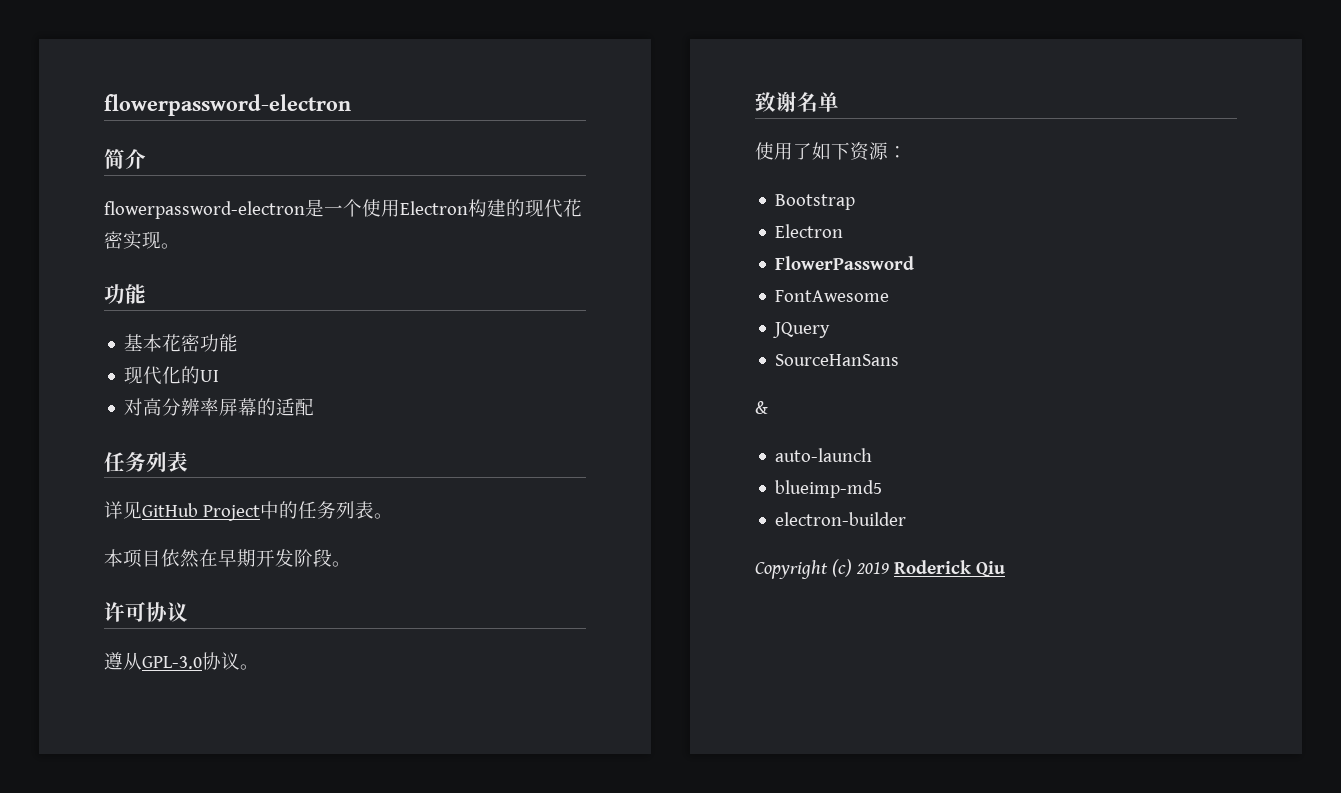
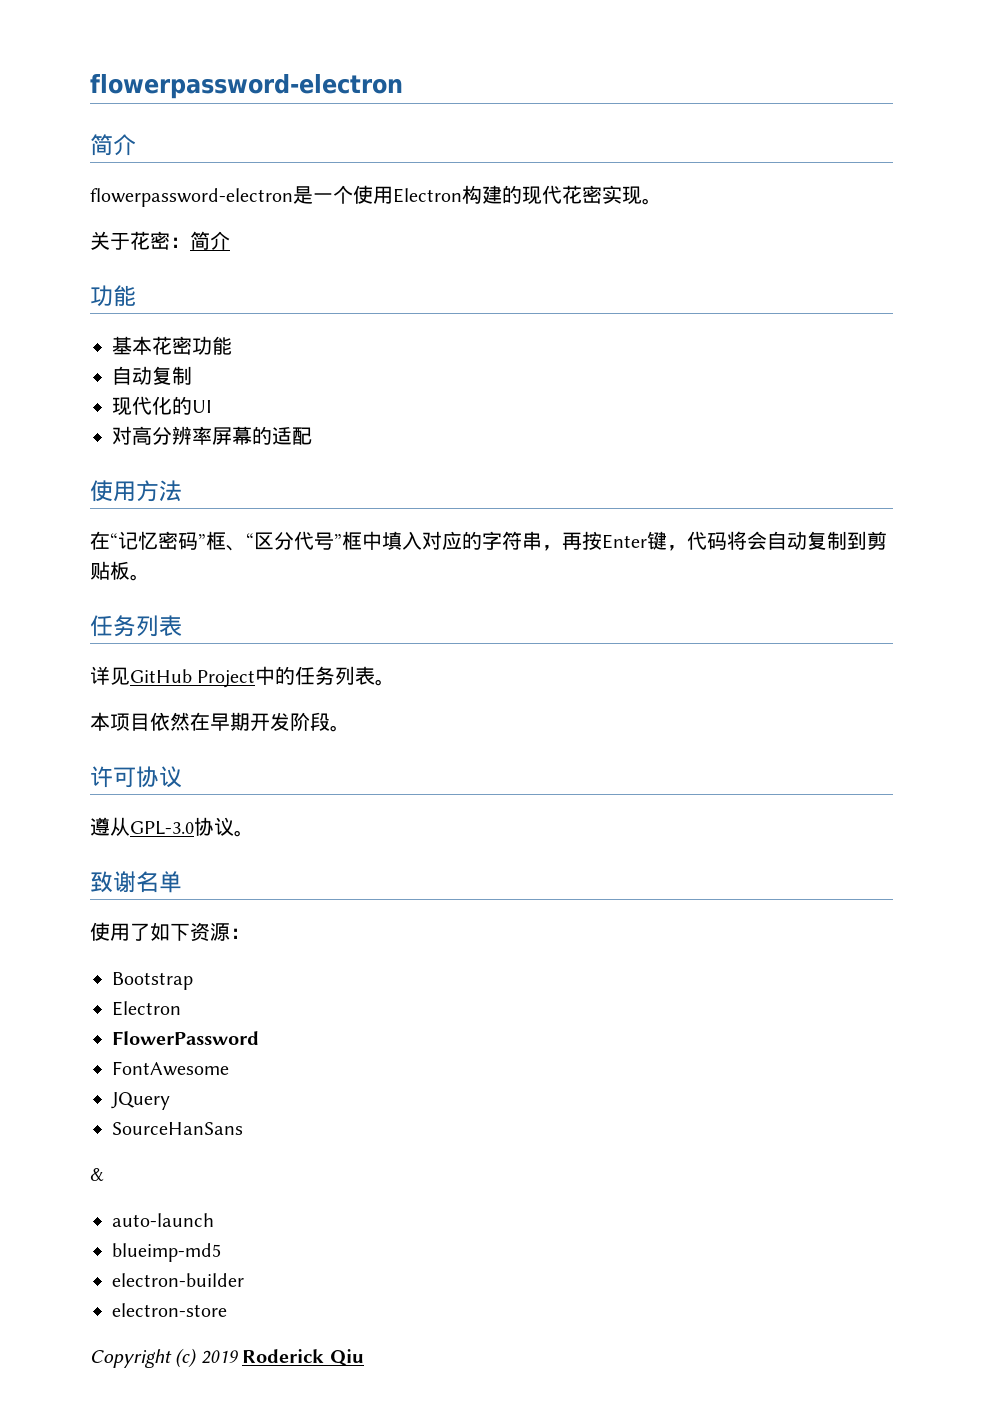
(180, 246) none -> [90,231,230,250] // 关于花密：简介
(239, 343) none -> [112,366,192,385] // 自动复制
(315, 407) none -> [90,480,182,502] [90,531,887,551] [90,561,150,581] // 使用方法 // 在“记忆密码”框、“区分代号”框中填入对应的字符串，再按Enter键，代码将会自动复制到剪贴板。
(907, 519) none -> [112,1303,227,1317] // electron-store

